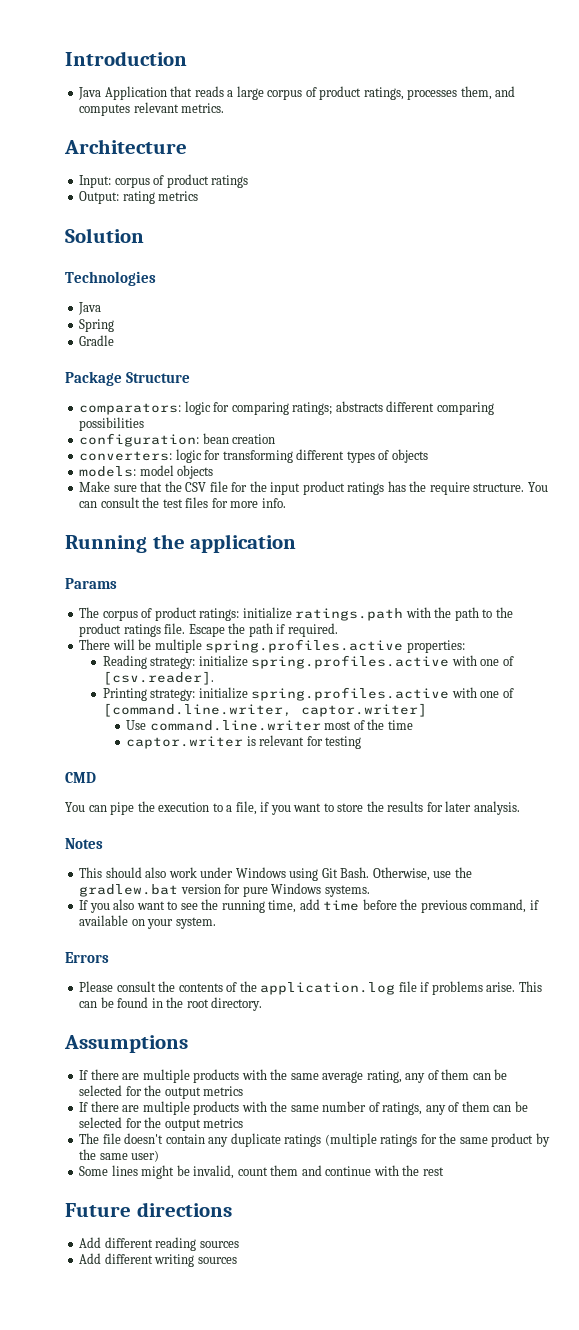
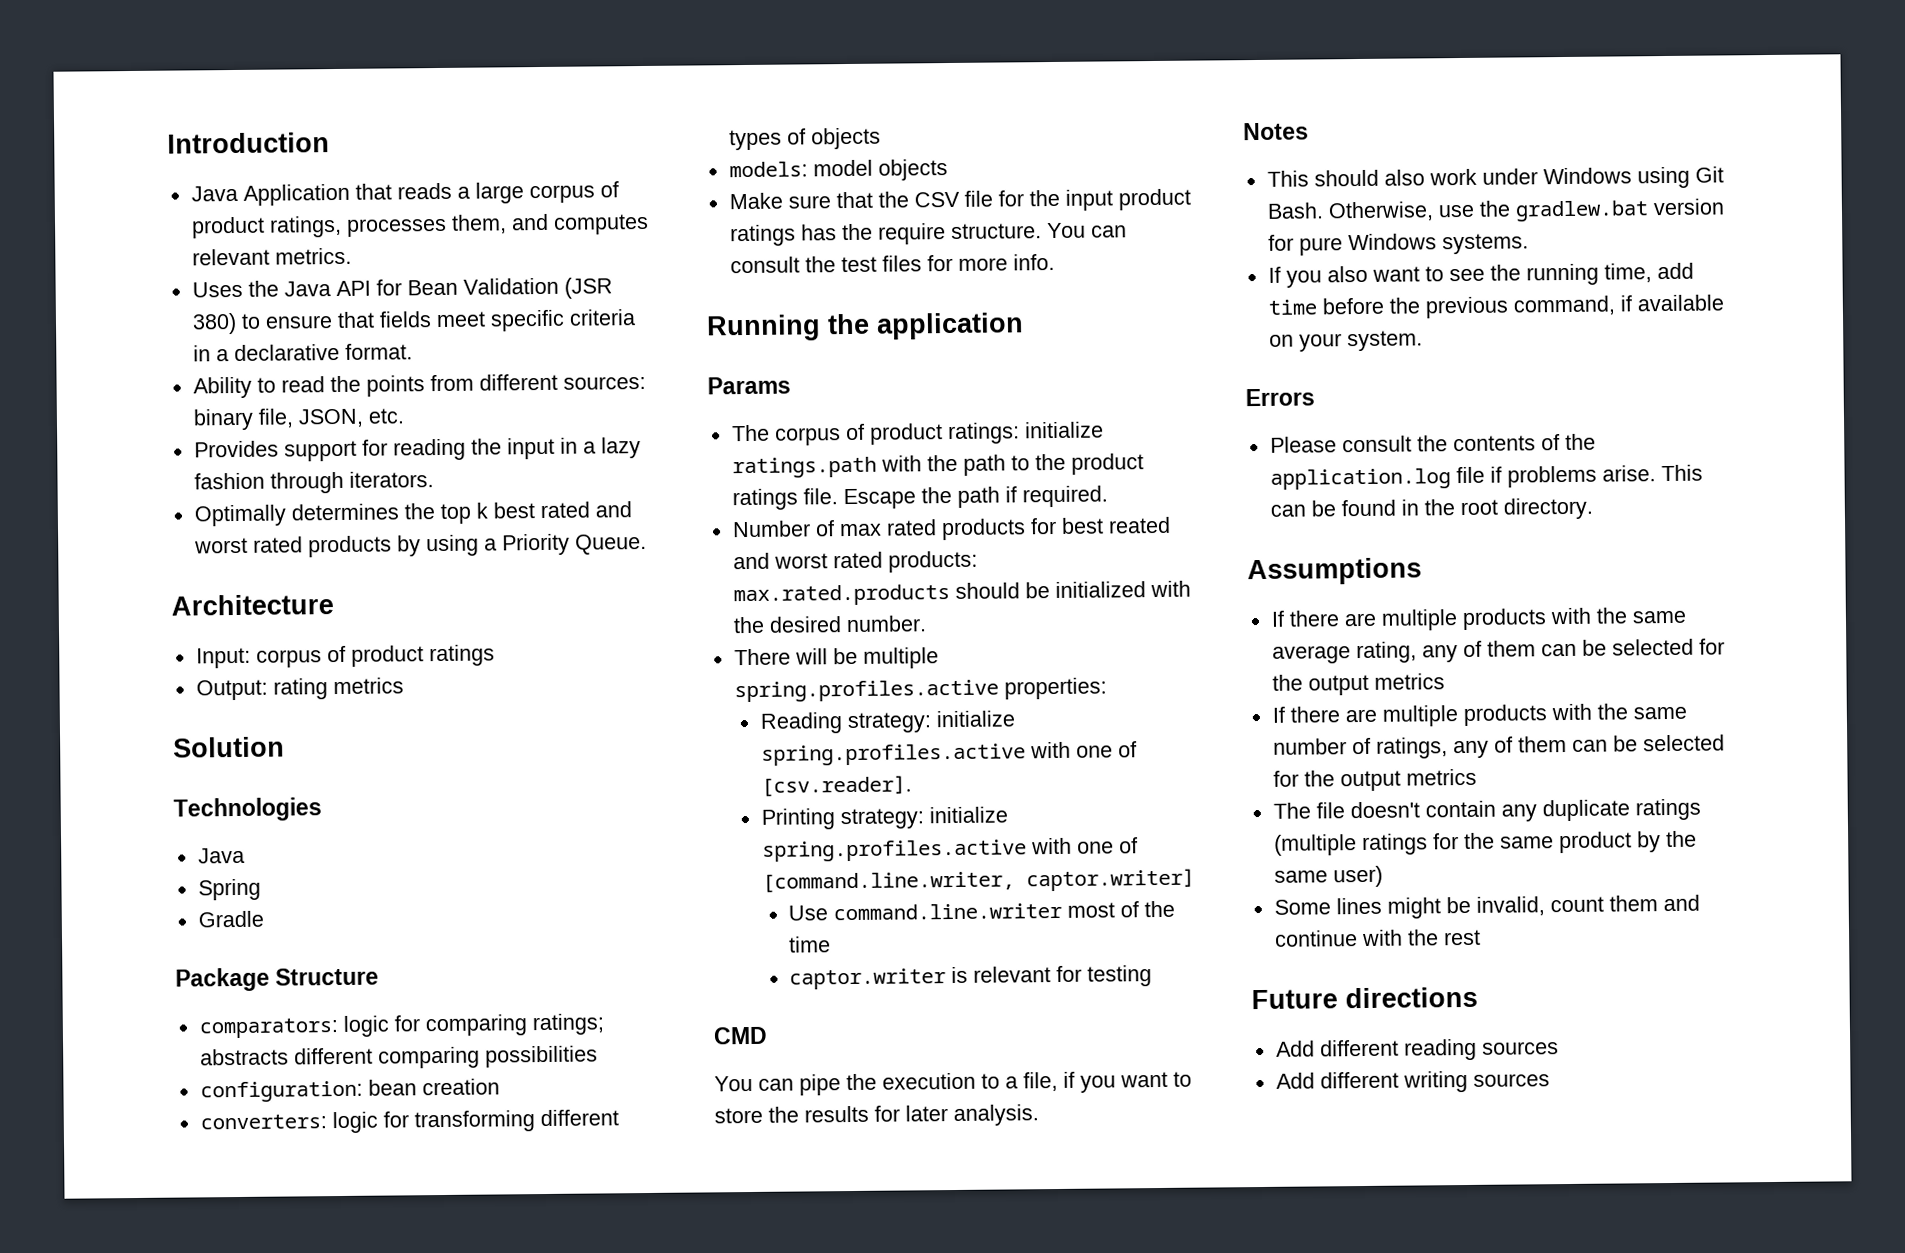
(225, 108) none -> [191,277,613,299] [191,309,636,335] [192,343,413,362] [192,373,646,399] [192,408,404,431] [193,437,641,462] [193,471,434,494] [193,501,632,527] [193,533,647,558] // Uses the Java API for Bean Validation (JSR 380) to ensure that fields meet specific criteria in a declarative format. // Ability to read the points from different sources: binary file, JSON, etc. // Provides support for reading the input in a lazy fashion through iterators. // Optimally determines the top k best rated and worst rated products by using a Priority Queue.
(338, 630) none -> [731,516,1171,541] [732,550,978,573] [732,580,1191,607] [732,615,927,634] // Number of max rated products for best reated and worst rated products: max.rated.products should be initialized with the desired number.

